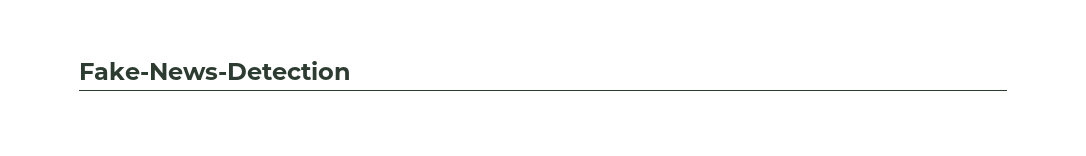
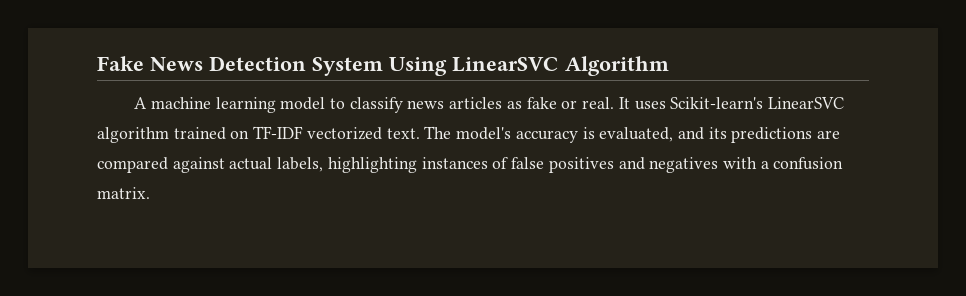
[79,61,351,80] Fake-News-Detection -> [97,56,669,76] [134,97,844,113] [97,126,841,143] [97,157,844,173] [97,187,150,199] Fake News Detection System Using LinearSVC Algorithm // A machine learning model to classify news articles as fake or real. It uses Scikit-learn's LinearSVC algorithm trained on TF-IDF vectorized text. The model's accuracy is evaluated, and its predictions are compared against actual labels, highlighting instances of false positives and negatives with a confusion matrix.

